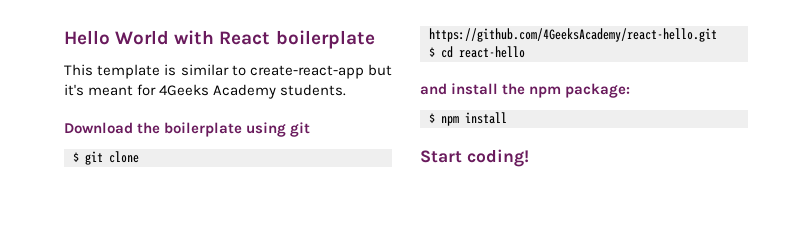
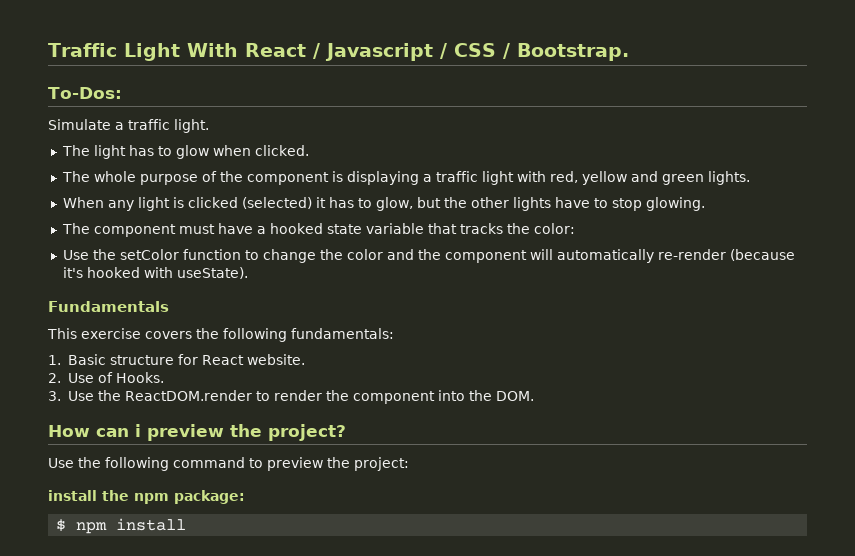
[64,30,375,49] [64,64,392,79] [64,84,347,99] [64,122,311,137] [73,151,139,165] [429,28,717,42] [429,46,525,58] [420,83,447,95] Hello World with React boilerplate // This template is similar to create-react-app but it's meant for 4Geeks Academy students. // Download the boilerplate using git // $ git clone https://github.com/4GeeksAcademy/react-hello.git // $ cd react-hello // and -> [48,43,629,61] [48,87,122,99] [48,119,209,133] [61,145,309,159] [61,171,750,185] [62,197,705,211] [61,223,575,237] [62,249,795,263] [62,267,248,279] [48,301,169,312] [47,328,394,342] [48,354,305,365] [48,372,164,383] [48,390,534,404] [48,424,346,441] [48,457,409,471] Traffic Light With React / Javascript / CSS / Bootstrap. // To-Dos: // Simulate a traffic light. // The light has to glow when clicked. // The whole purpose of the component is displaying a traffic light with red, yellow and green lights. // When any light is clicked (selected) it has to glow, but the other lights have to stop glowing. // The component must have a hooked state variable that tracks the color: // Use the setColor function to change the color and the component will automatically re-render (because it's hooked with useState). // Fundamentals // This exercise covers the following fundamentals: // 1. Basic structure for React website. // 2. Use of Hooks. // 3. Use the ReactDOM.render to render the component into the DOM. // How can i preview the project? // Use the following command to preview the project: //
[420,149,529,167] // Start coding! -> (187, 524) none

